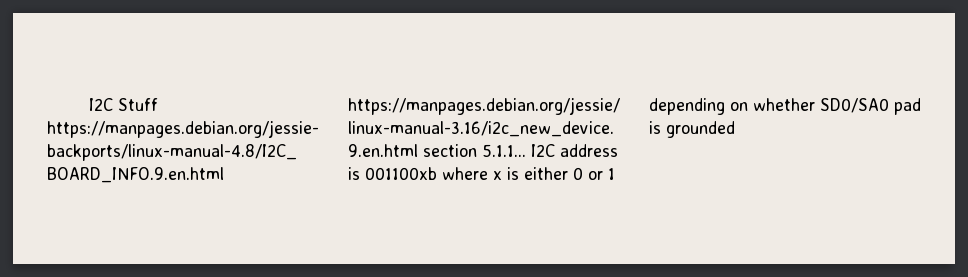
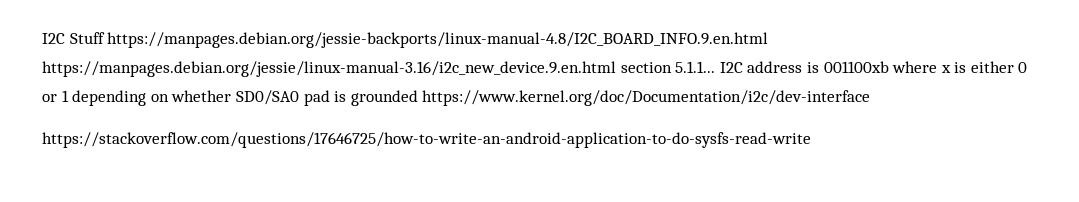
(735, 129) none -> [422,90,871,106] [42,132,811,148] https://www.kernel.org/doc/Documentation/i2c/dev-interface // https://stackoverflow.com/questions/17646725/how-to-write-an-android-application-to-do-sysfs-read-write

